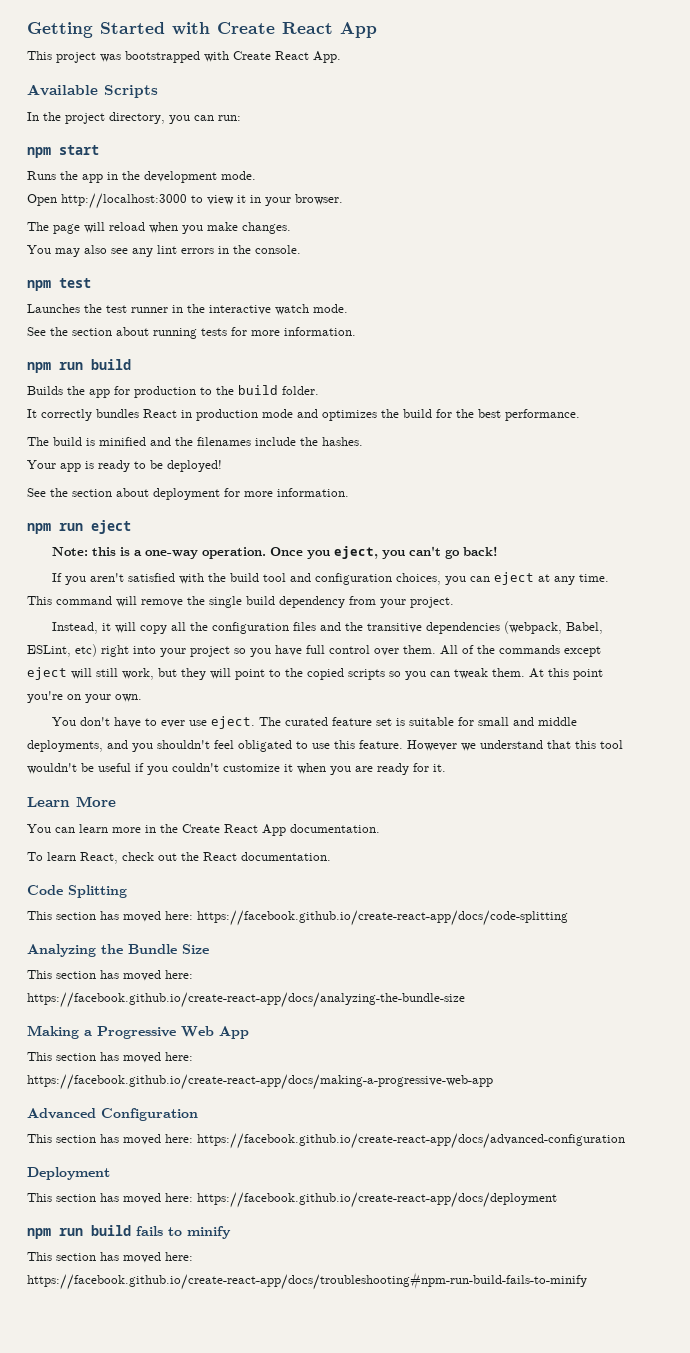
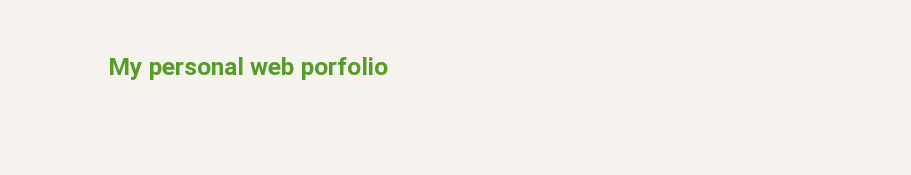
[27,22,377,38] [27,51,341,63] [27,84,158,98] [27,112,241,124] [27,145,99,158] [27,171,256,183] [27,193,343,209] [27,222,291,234] [27,245,301,257] [27,278,91,291] [27,304,348,315] [27,327,356,339] [27,359,131,373] [27,385,319,398] [27,409,580,421] [27,437,363,446] [27,460,222,472] [27,488,349,500] [27,520,131,534] [52,546,499,559] [52,572,610,585] [27,596,454,608] [52,621,604,634] [27,644,601,657] [27,667,603,680] [27,691,142,703] [52,716,578,729] [27,740,623,752] [27,763,446,775] [27,796,116,807] [27,824,380,836] [27,852,331,864] [27,885,127,898] [27,910,568,926] [27,944,209,957] [27,970,193,981] [27,992,465,1008] [27,1025,249,1039] [27,1052,193,1063] [27,1074,493,1090] [27,1108,198,1121] [27,1133,625,1149] [27,1167,110,1180] [27,1192,557,1208] [27,1225,231,1239] [27,1252,193,1263] [27,1272,587,1290] Getting Started with Create React App // This project was bootstrapped with Create React App. // Available Scripts // In the project directory, you can run: // npm start // Runs the app in the development mode. // Open http://localhost:3000 to view it in your browser. // The page will reload when you make changes. // You may also see any lint errors in the console. // npm test // Launches the test runner in the interactive watch mode. // See the section about running tests for more information. // npm run build // Builds the app for production to the build folder. // It correctly bundles React in production mode and optimizes the build for the best performance. // The build is minified and the filenames include the hashes. // Your app is ready to be deployed! // See the section about deployment for more information. // npm run eject // Note: this is a one-way operation. Once you eject, you can't go back! // If you aren't satisfied with the build tool and configuration choices, you can eject at any time. This command will remove the single build dependency from your project. // Instead, it will copy all the configuration files and the transitive dependencies (webpack, Babel, ESLint, etc) right into your project so you have full control over them. All of the commands except eject will still work, but they will point to the copied scripts so you can tweak them. At this point you're on your own. // You don't have to ever use eject. The curated feature set is suitable for small and middle deployments, and you shouldn't feel obligated to use this feature. However we understand that this tool wouldn't be useful if you couldn't customize it when you are ready for it. // Learn More // You can learn more in the Create React App documentation. // To learn React, check out the React documentation. // Code Splitting // This section has moved here: https://facebook.github.io/create-react-app/docs/code-splitting // Analyzing the Bundle Size // This section has moved here: https://facebook.github.io/create-react-app/docs/analyzing-the-bundle-size // Making a Progressive Web App // This section has moved here: https://facebook.github.io/create-react-app/docs/making-a-progressive-web-app // Advanced Configuration // This section has moved here: https://facebook.github.io/create-react-app/docs/advanced-configuration // Deployment // This section has moved here: https://facebook.github.io/create-react-app/docs/deployment // npm run build fails to minify // This section has moved here: https://facebook.github.io/create-react-app/docs/troubleshooting#npm-run-build-fails-to-minify -> [108,57,388,80] My personal web porfolio

